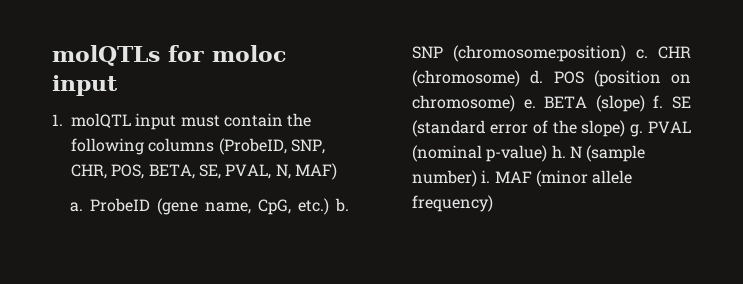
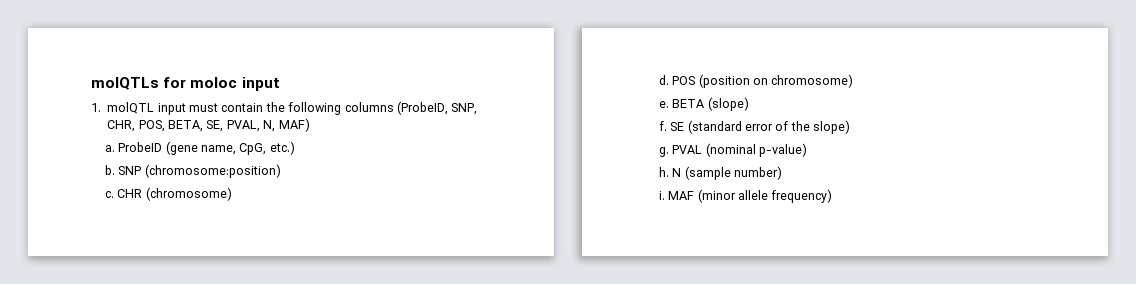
(329, 206) none -> (295, 148) //
(626, 53) none -> (281, 171) //
(520, 78) none -> (232, 194) //
(515, 103) none -> (854, 81) //
(645, 103) none -> (749, 104) //
(626, 128) none -> (851, 127) //
(548, 153) none -> (807, 150) //
(477, 178) none -> (782, 173) //

